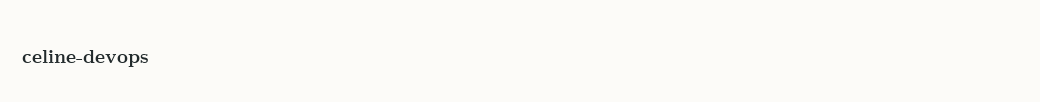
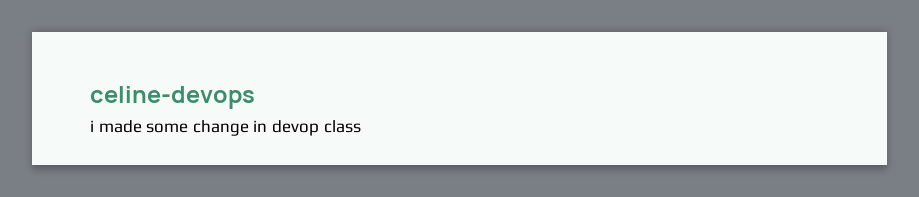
(149, 58) none -> [90,120,361,136] // i made some change in devop class

